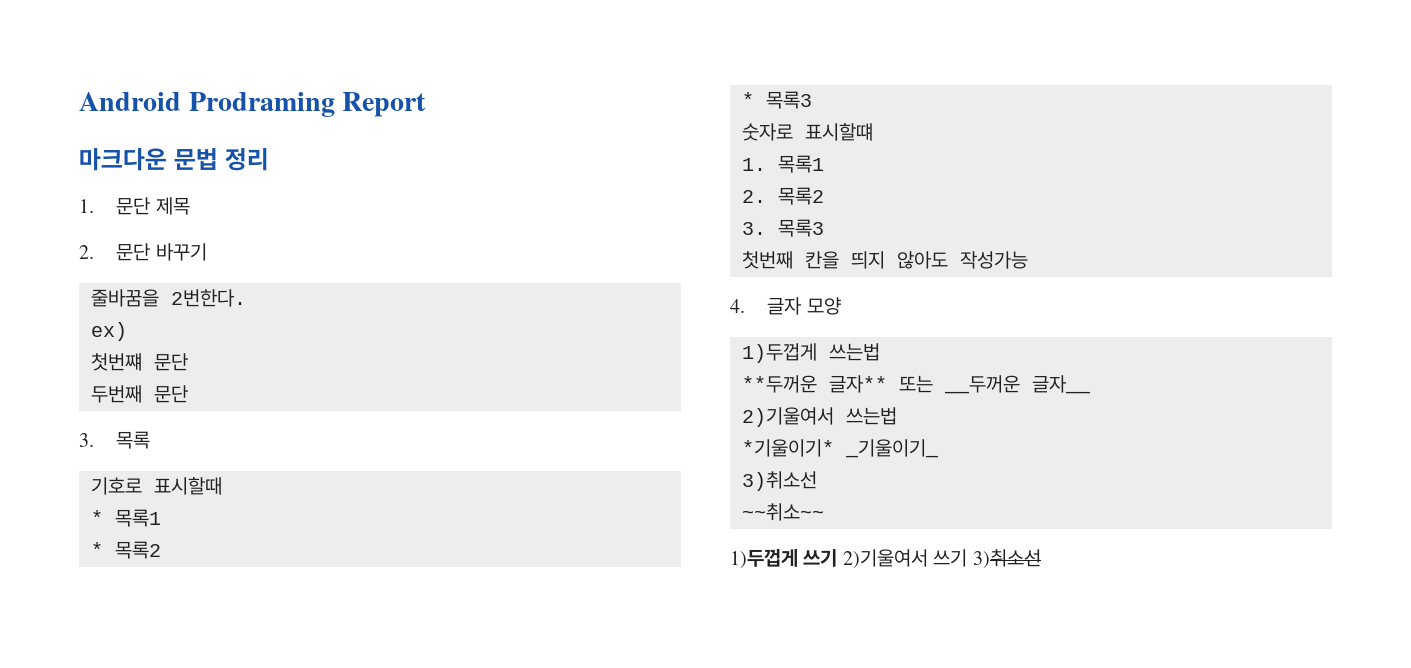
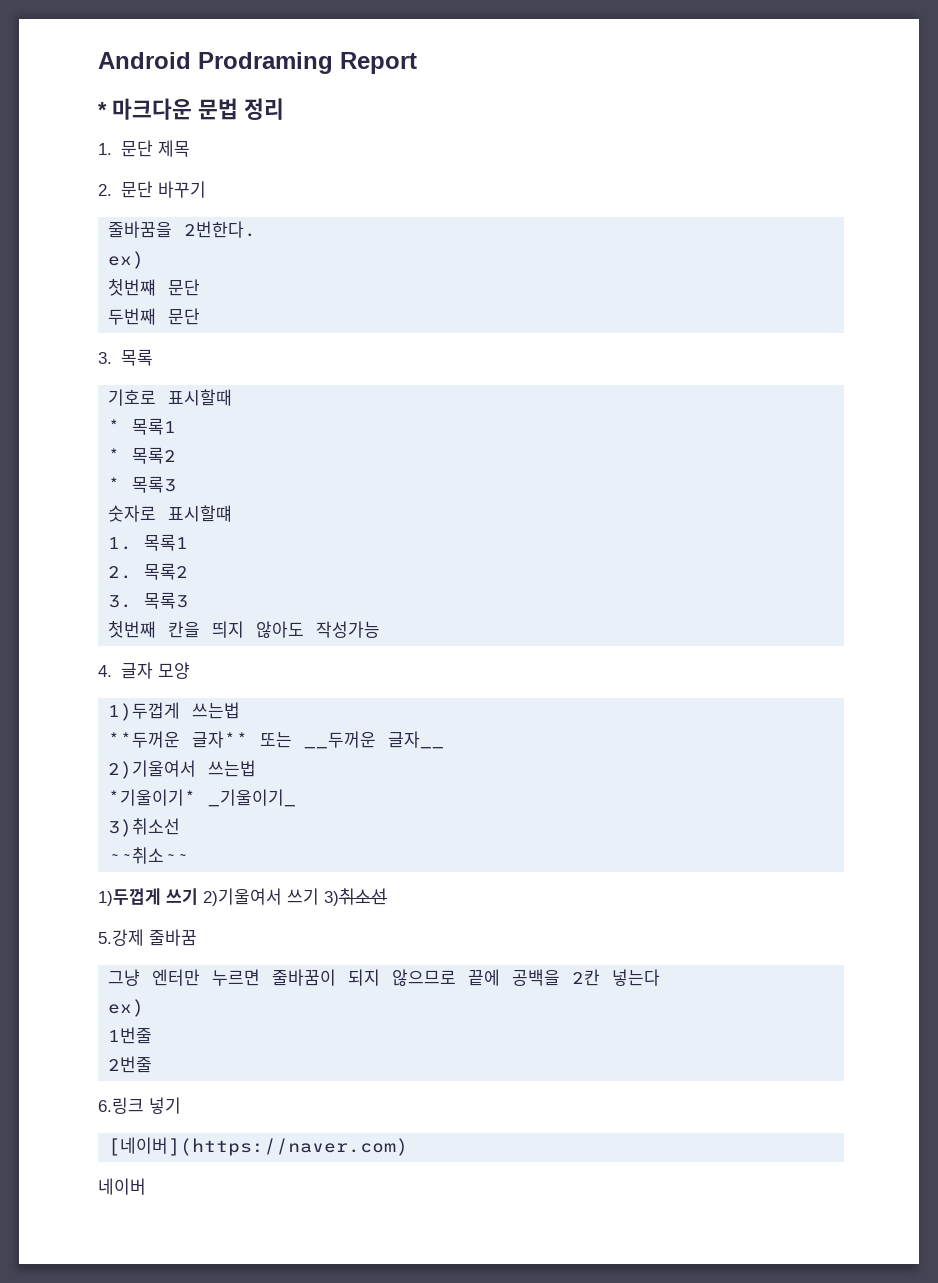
(427, 104) none -> [98,102,107,117] *
(1041, 559) none -> [98,929,197,946] [108,969,661,986] [108,999,145,1017] [108,1027,153,1044] [108,1056,153,1073] [98,1097,181,1114] [108,1137,409,1156] [98,1178,146,1195] // 5.강제 줄바꿈 // 그냥 엔터만 누르면 줄바꿈이 되지 않으므로 끝에 공백을 2칸 넣는다 // ex) // 1번줄 // 2번줄 // 6.링크 넣기 // [네이버](https://naver.com) // 네이버

